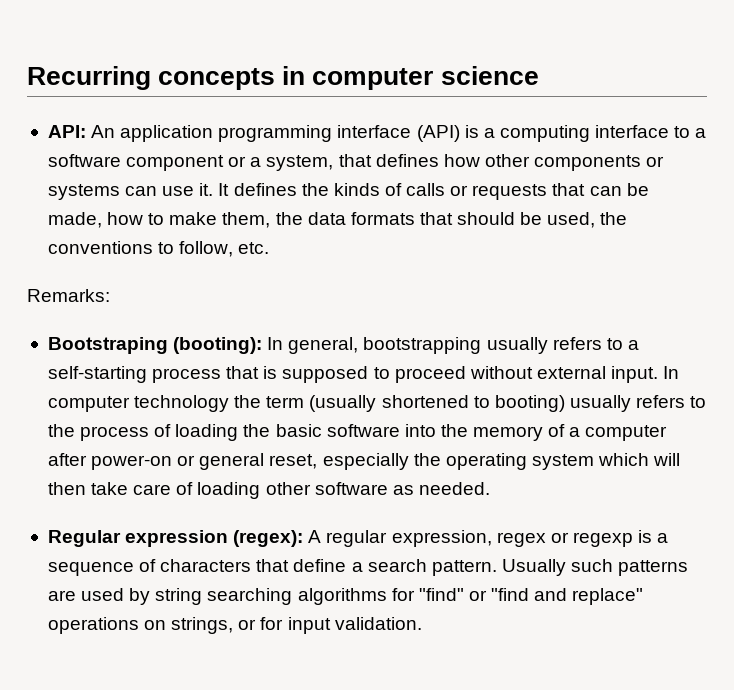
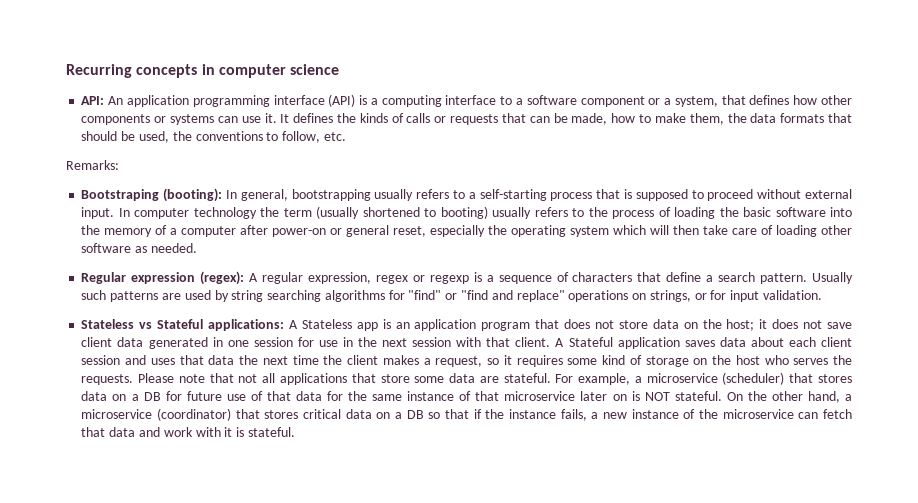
(422, 623) none -> [81,319,852,331] [81,337,853,349] [81,355,853,367] [81,372,852,385] [81,391,853,403] [81,408,852,421] [81,427,295,437] // Stateless vs Stateful applications: A Stateless app is an application program that does not store data on the host; it does not save client data generated in one session for use in the next session with that client. A Stateful application saves data about each client session and uses that data the next time the client makes a request, so it requires some kind of storage on the host who serves the requests. Please note that not all applications that store some data are stateful. For example, a microservice (scheduler) that stores data on a DB for future use of that data for the same instance of that microservice later on is NOT stateful. On the other hand, a microservice (coordinator) that stores critical data on a DB so that if the instance fails, a new instance of the microservice can fetch that data and work with it is stateful.

